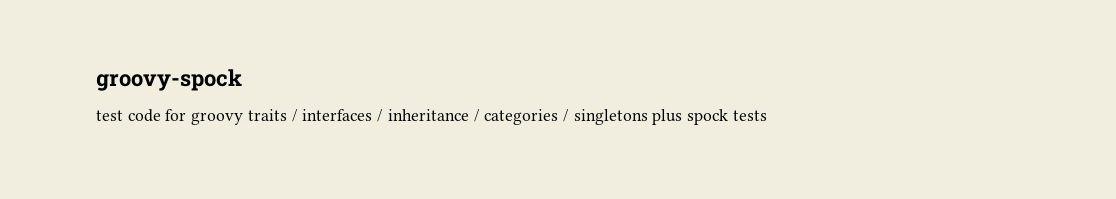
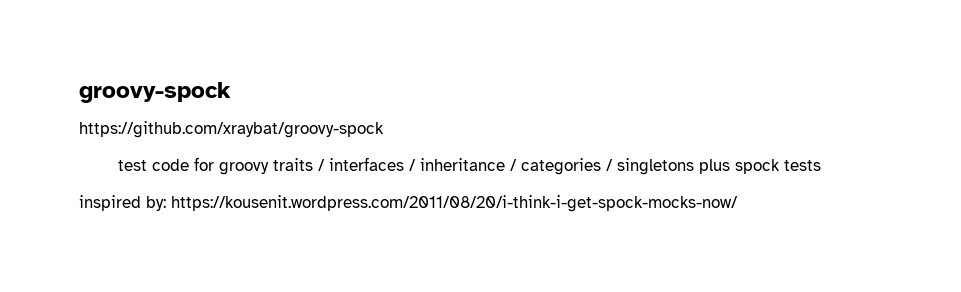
(242, 80) none -> [79,121,384,138] // https://github.com/xraybat/groovy-spock
(767, 115) none -> [79,195,738,212] // inspired by: https://kousenit.wordpress.com/2011/08/20/i-think-i-get-spock-mocks-now/

